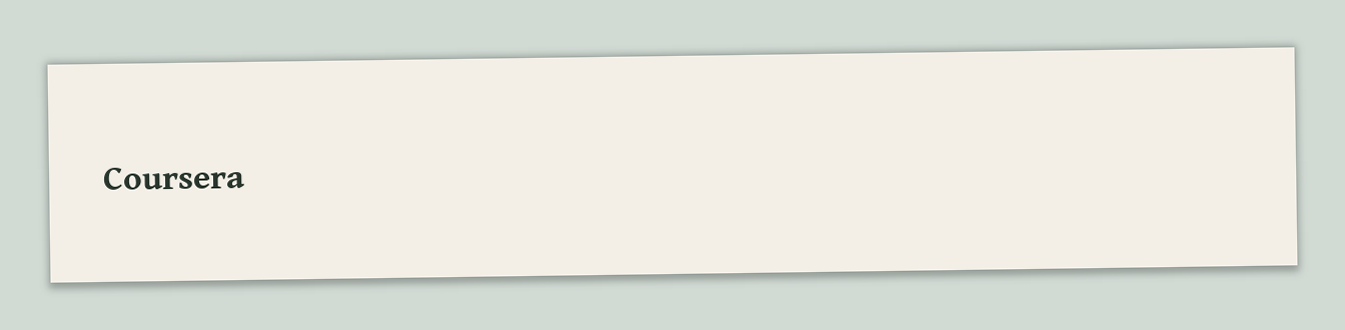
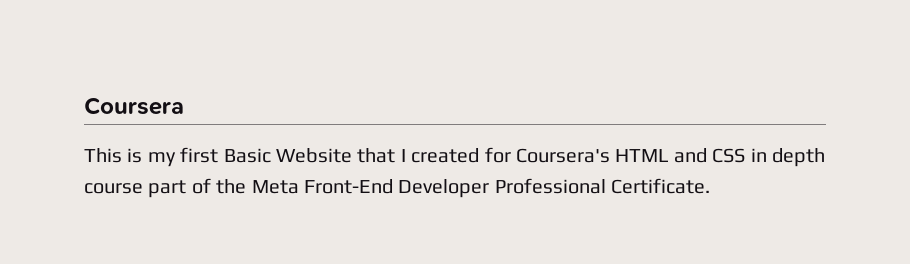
(245, 177) none -> [84,147,825,167] [84,178,711,198] // This is my first Basic Website that I created for Coursera's HTML and CSS in depth course part of the Meta Front-End Developer Professional Certificate.

